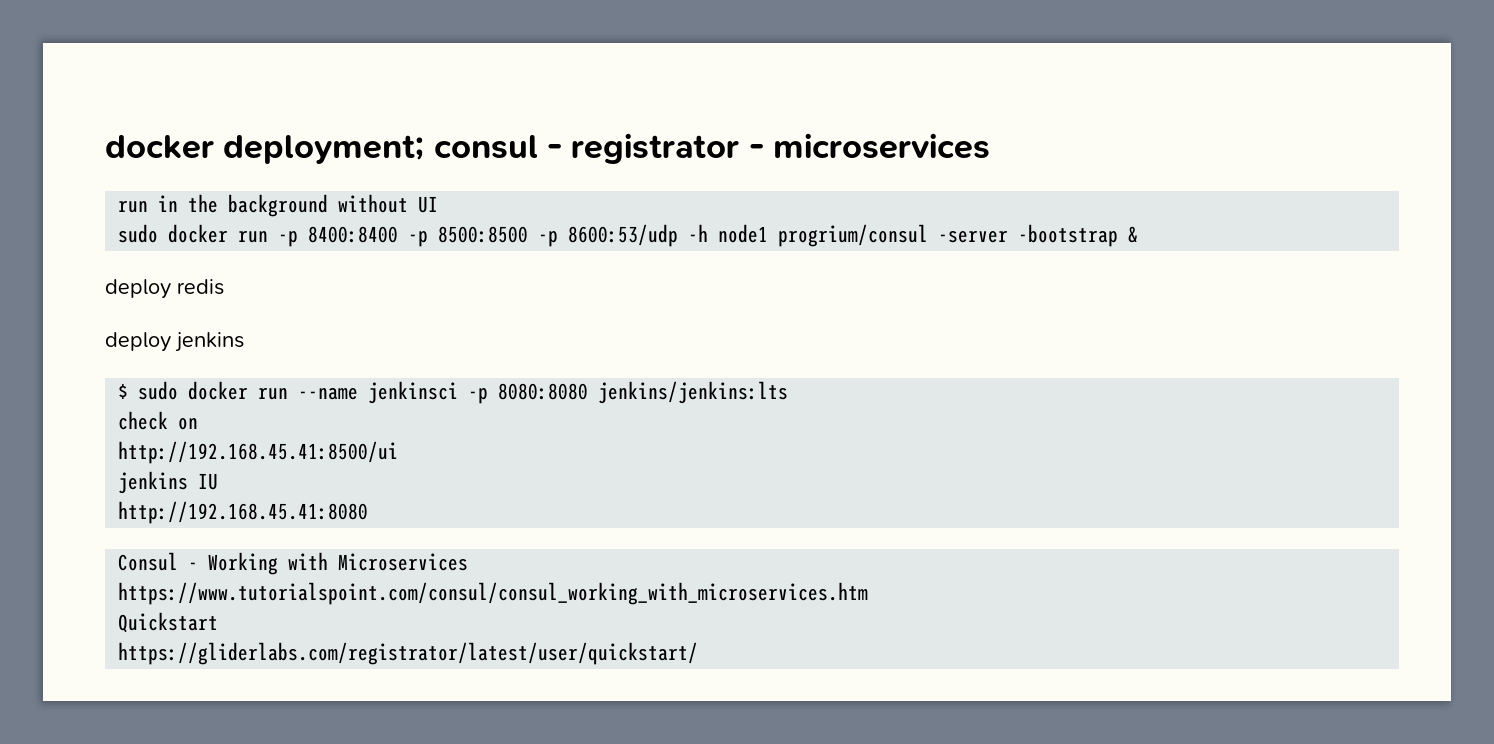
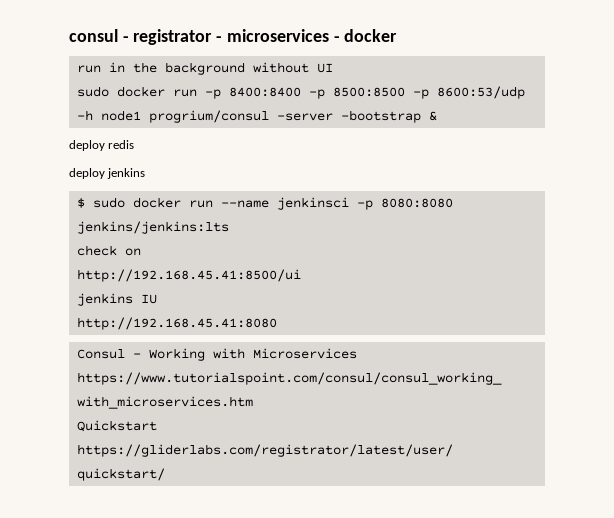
[105,135,425,164] docker deployment; -> (69, 35) none
(990, 146) none -> [333,29,398,42] - docker

